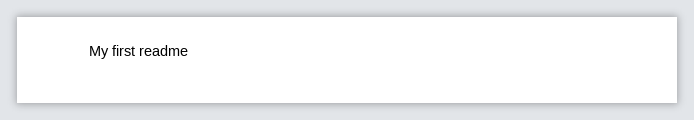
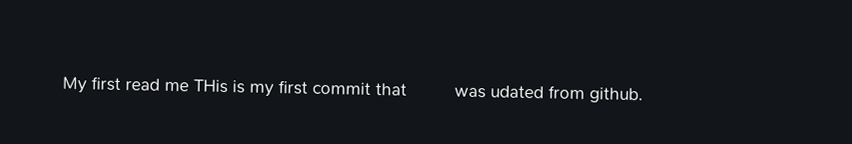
[139,45,188,56] readme -> [125,78,643,104] read me THis is my first commit that was udated from github.

